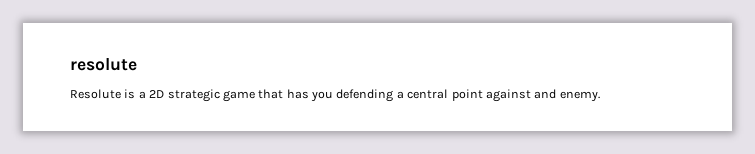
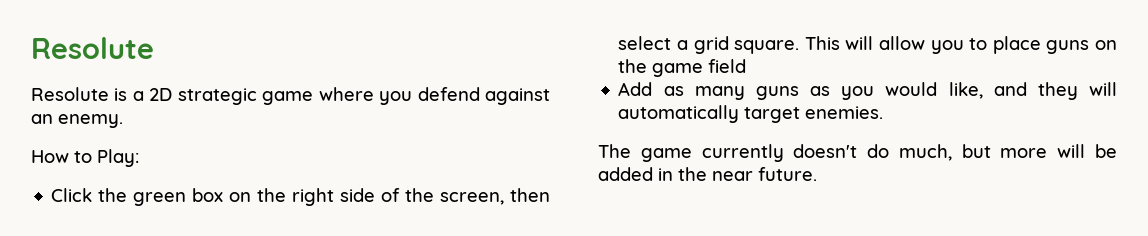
[70,58,137,71] resolute -> [31,37,154,59] Resolute
[258,89,600,102] that has you defending a central point against and enemy. -> [318,87,550,105] [31,114,123,128] [31,149,139,167] [51,188,550,206] [618,36,1117,54] [618,59,747,77] [618,82,1117,100] [618,105,884,123] [598,144,1117,162] [598,167,817,181] where you defend against an enemy. // How to Play: // Click the green box on the right side of the screen, then select a grid square. This will allow you to place guns on the game field // Add as many guns as you would like, and they will automatically target enemies. // The game currently doesn't do much, but more will be added in the near future.

